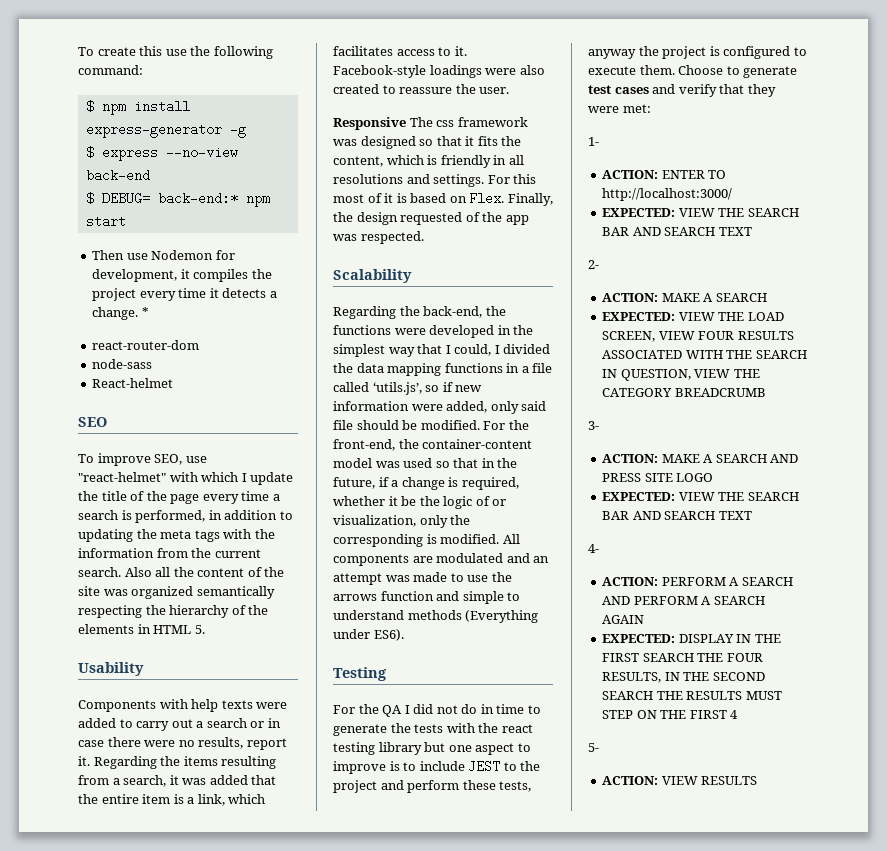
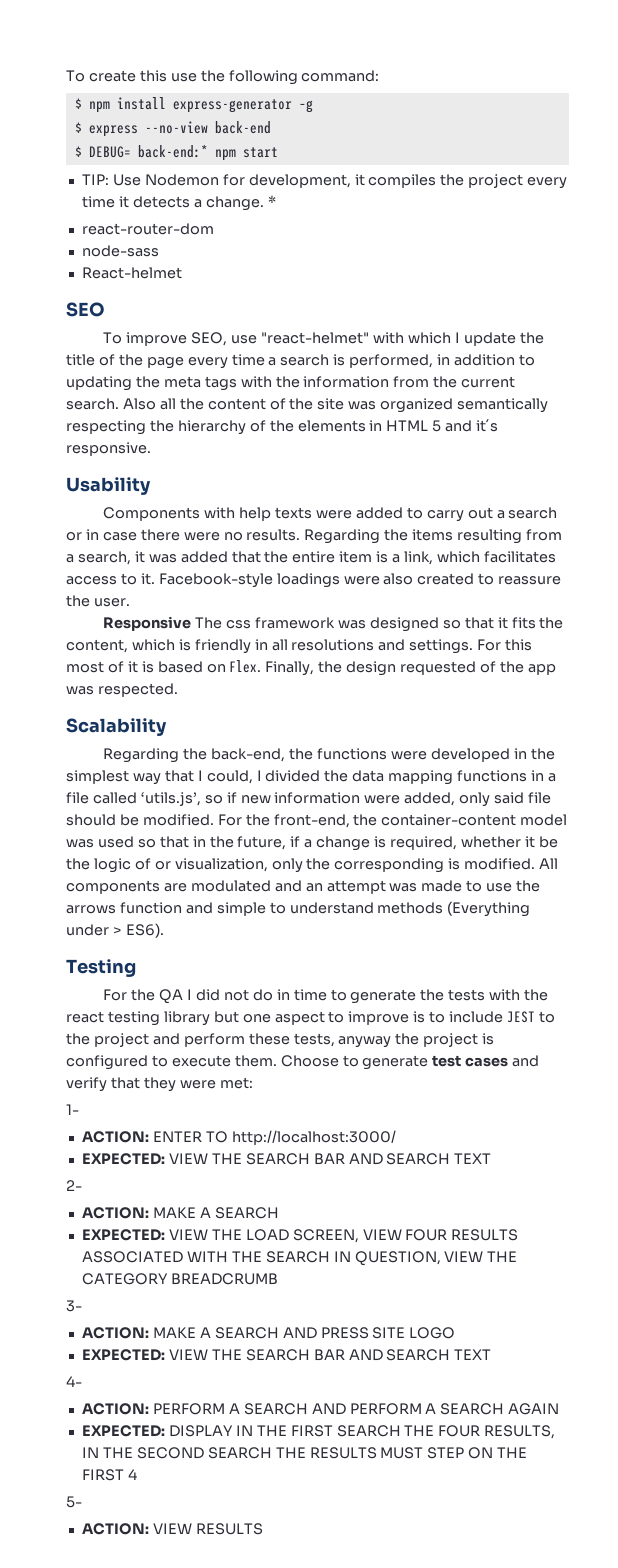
[92,250,148,260] Then use -> [81,174,141,186] TIP: Use
[194,625,205,634] 5. -> [432,419,499,432] [66,442,151,456] 5 and it´s responsive.
[198,737,287,750] [78,756,90,766] results, report it. -> [246,529,301,541] results.
(370, 634) none -> [112,927,122,935] >

